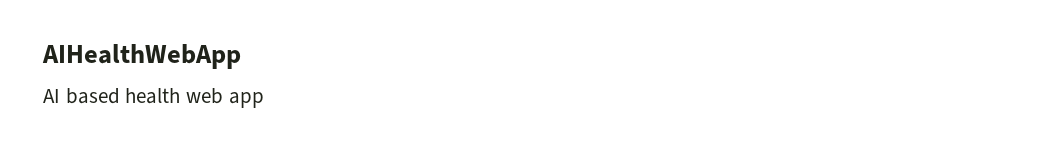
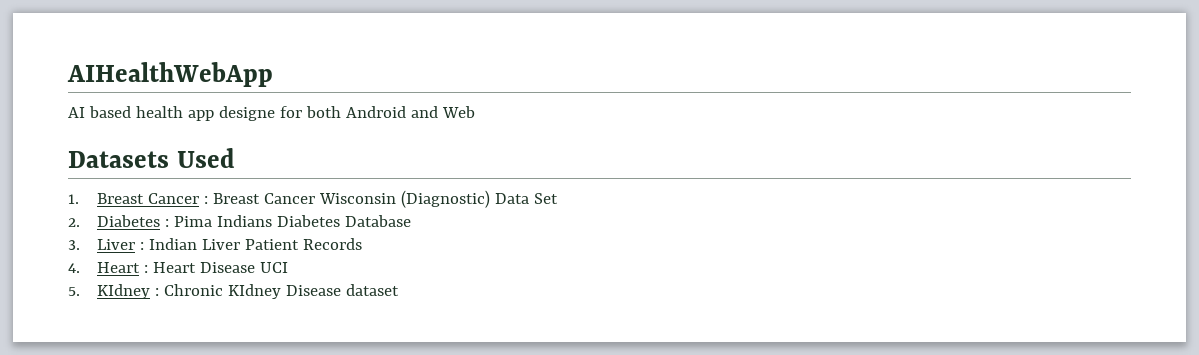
[186,88,264,108] web app -> [187,106,475,121] [68,148,235,168] [68,190,558,208] [68,215,411,227] [68,238,362,250] [68,262,288,273] [68,284,399,299] app designe for both Android and Web // Datasets Used // 1. Breast Cancer : Breast Cancer Wisconsin (Diagnostic) Data Set // 2. Diabetes : Pima Indians Diabetes Database // 3. Liver : Indian Liver Patient Records // 4. Heart : Heart Disease UCI // 5. KIdney : Chronic KIdney Disease dataset

